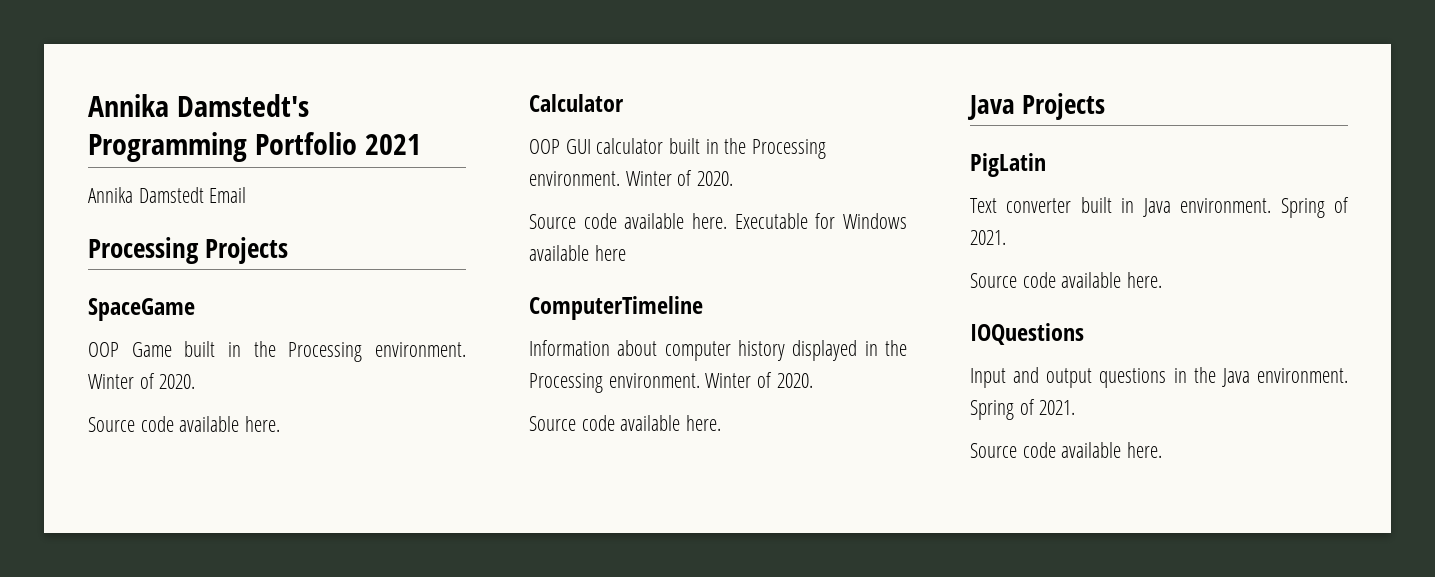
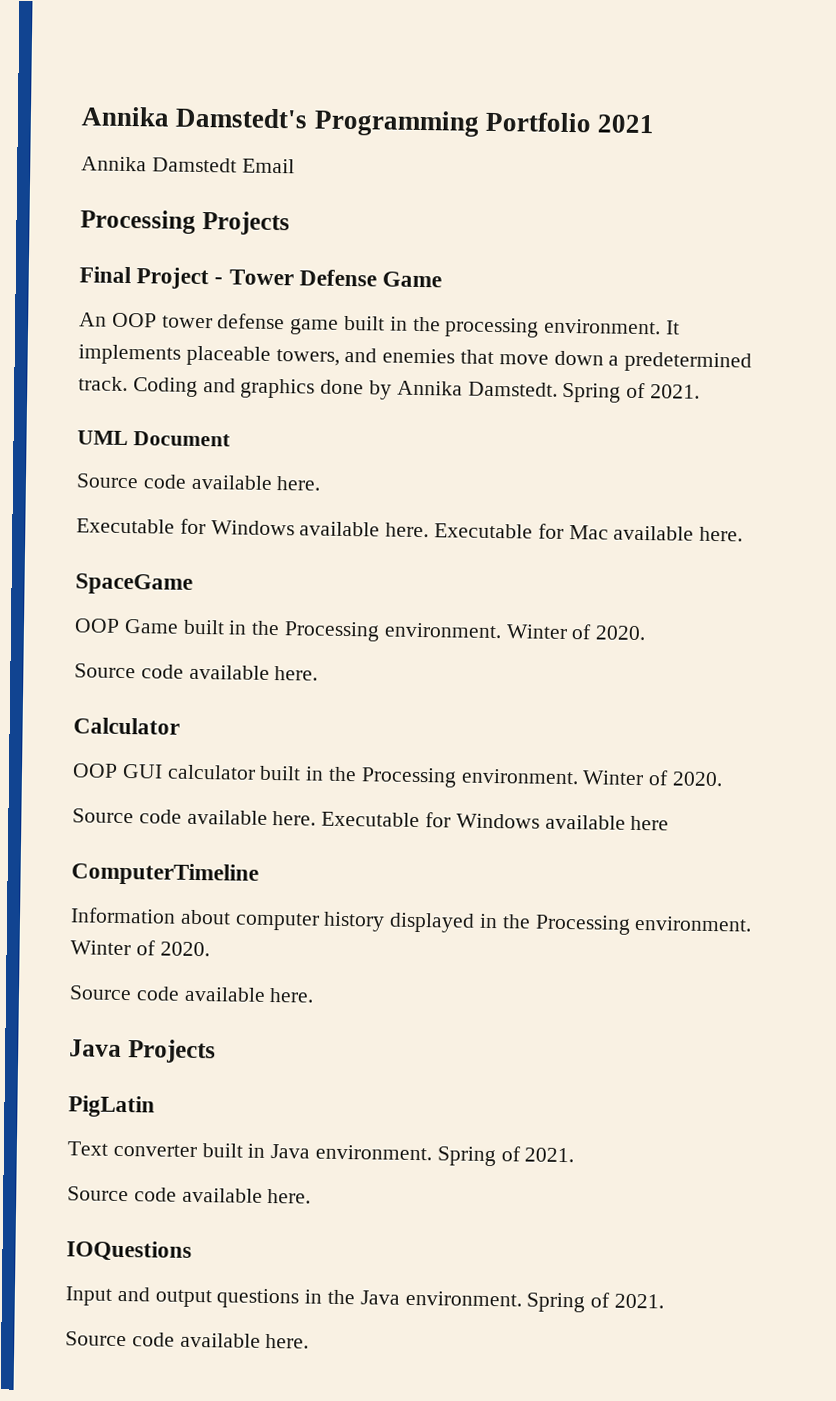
(289, 250) none -> [79,266,443,290] [79,312,681,338] [78,344,753,373] [78,376,701,403] [77,430,231,447] [76,473,322,491] [76,518,744,542] // Final Project - Tower Defense Game // An OOP tower defense game built in the processing environment. It implements placeable towers, and enemies that move down a predetermined track. Coding and graphics done by Annika Damstedt. Spring of 2021. // UML Document // Source code available here. // Executable for Windows available here. Executable for Mac available here.

